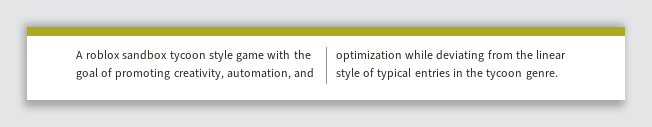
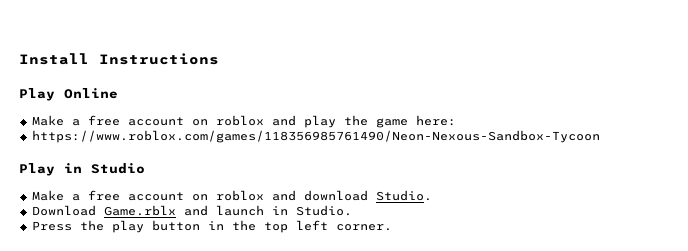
[76,50,311,62] [76,68,315,80] [336,50,567,62] [336,68,558,80] A roblox sandbox tycoon style game with the goal of promoting creativity, automation, and optimization while deviating from the linear style of typical entries in the tycoon genre. -> [19,53,219,65] [19,88,118,101] [31,115,456,128] [31,130,600,143] [19,163,145,176] [31,190,432,201] [31,205,352,216] [31,220,392,233] Install Instructions // Play Online // Make a free account on roblox and play the game here: // https://www.roblox.com/games/118356985761490/Neon-Nexous-Sandbox-Tycoon // Play in Studio // Make a free account on roblox and download Studio. // Download Game.rblx and launch in Studio. // Press the play button in the top left corner.

